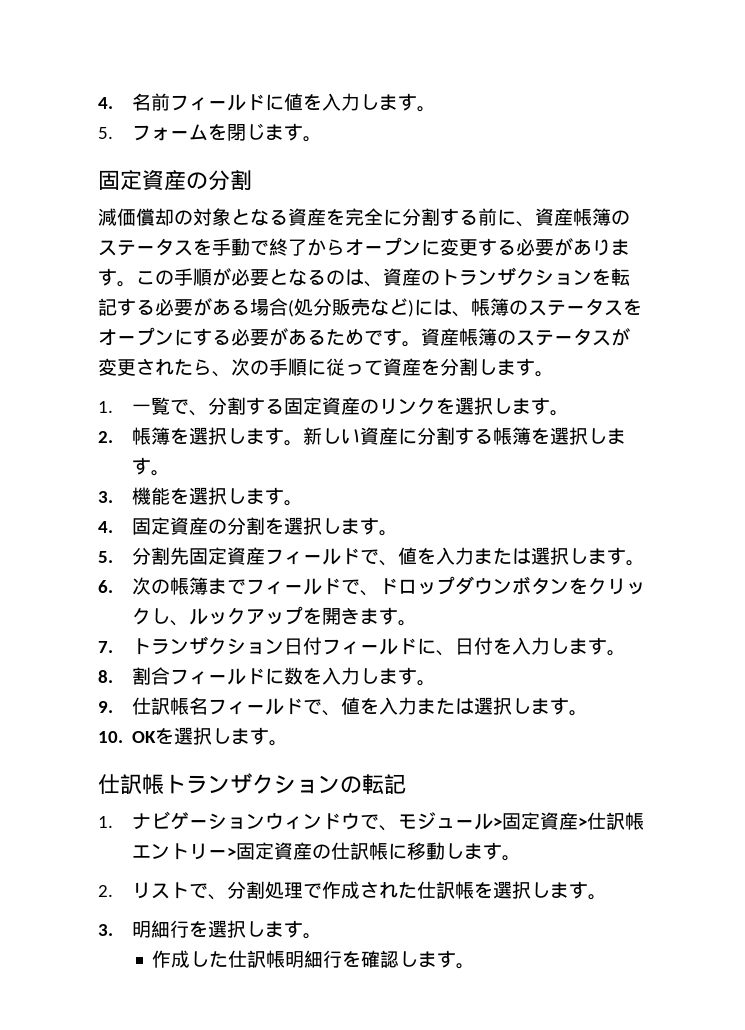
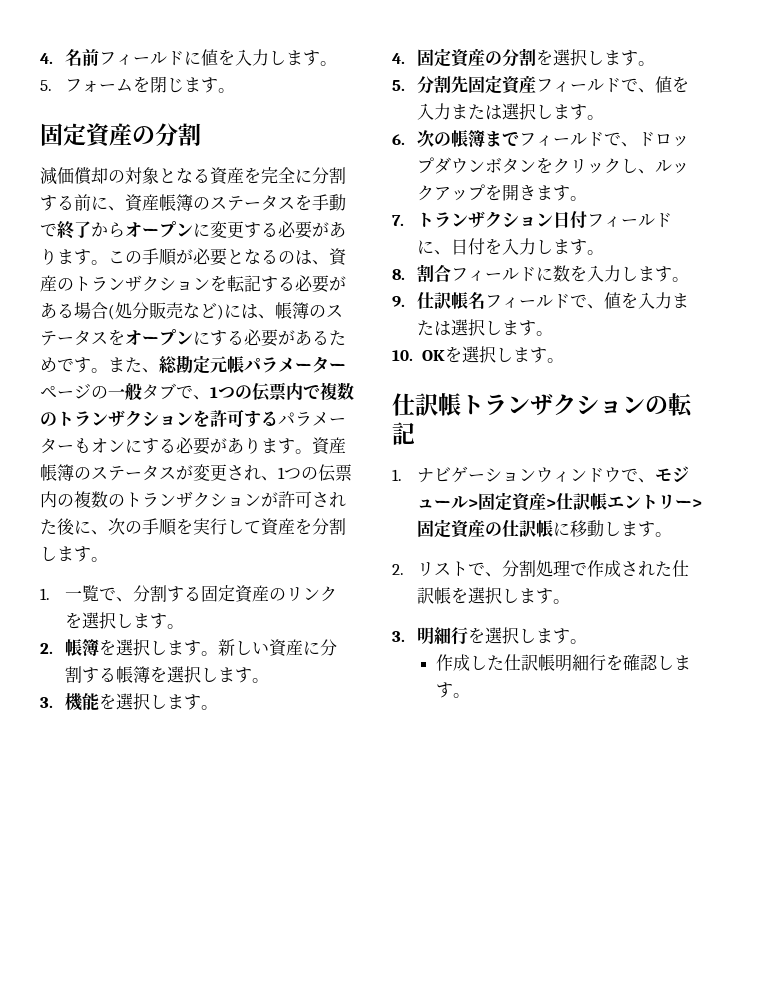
(421, 344) none -> [108,355,346,374] [40,382,354,402] [40,409,346,427] [40,437,312,455] また、総勘定元帳パラメーターページの一般タブで、1つの伝票内で複数のトランザクションを許可するパラメーターもオンにする必要があります。
[174,359,212,376] たら -> [261,464,352,482] [40,491,346,508] [40,518,91,535] 、1つの伝票内の複数のトランザクションが許可された後に
[307,358,364,376] に従っ -> [176,518,244,535] を実行し

